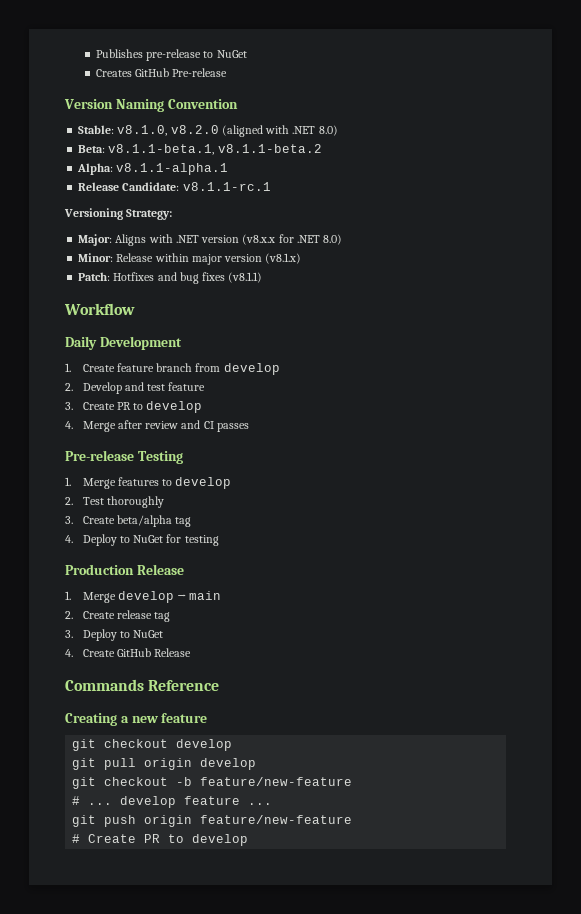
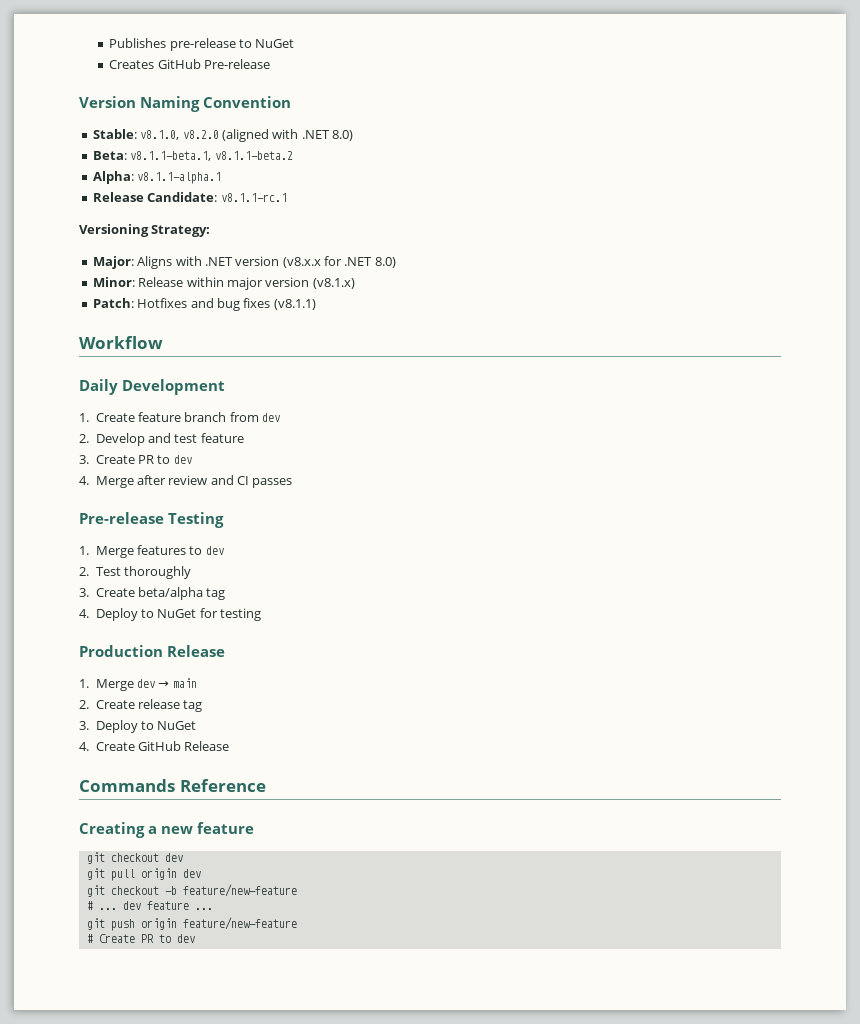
[223,363,280,375] develop -> [261,413,280,422] dev
[146,401,203,413] develop -> [173,455,192,464] dev
[175,477,232,489] develop -> [205,546,224,555] dev
[117,591,174,603] develop -> [136,679,155,688] dev
[176,739,233,751] develop -> [164,853,183,862] dev
[200,758,257,770] develop -> [182,869,201,878] dev
[120,796,177,808] develop -> [122,901,141,910] dev
[192,834,249,846] develop -> [176,934,195,943] dev

